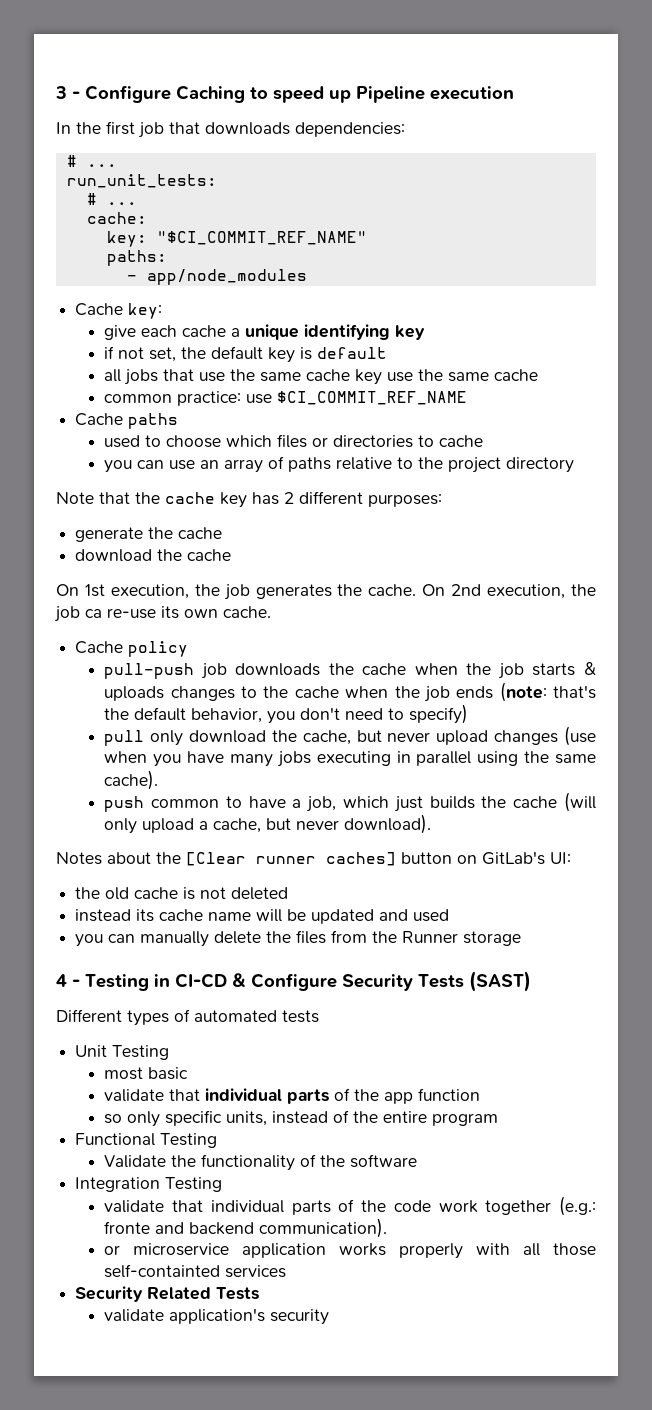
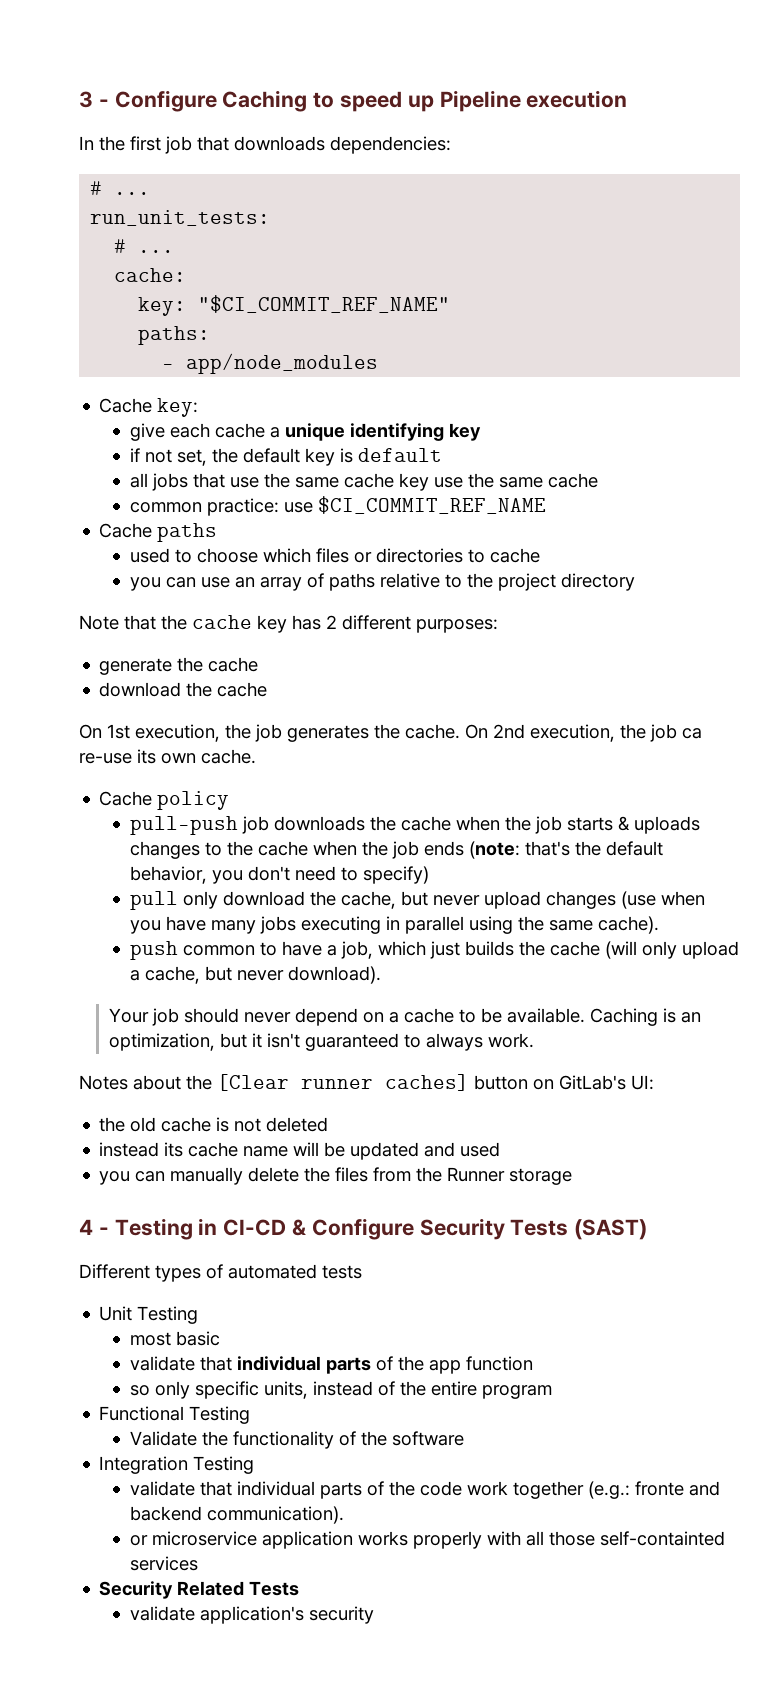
(432, 824) none -> [109,1008,702,1026] [109,1033,535,1051] // Your job should never depend on a cache to be available. Caching is an optimization, but it isn't guaranteed to always work.

